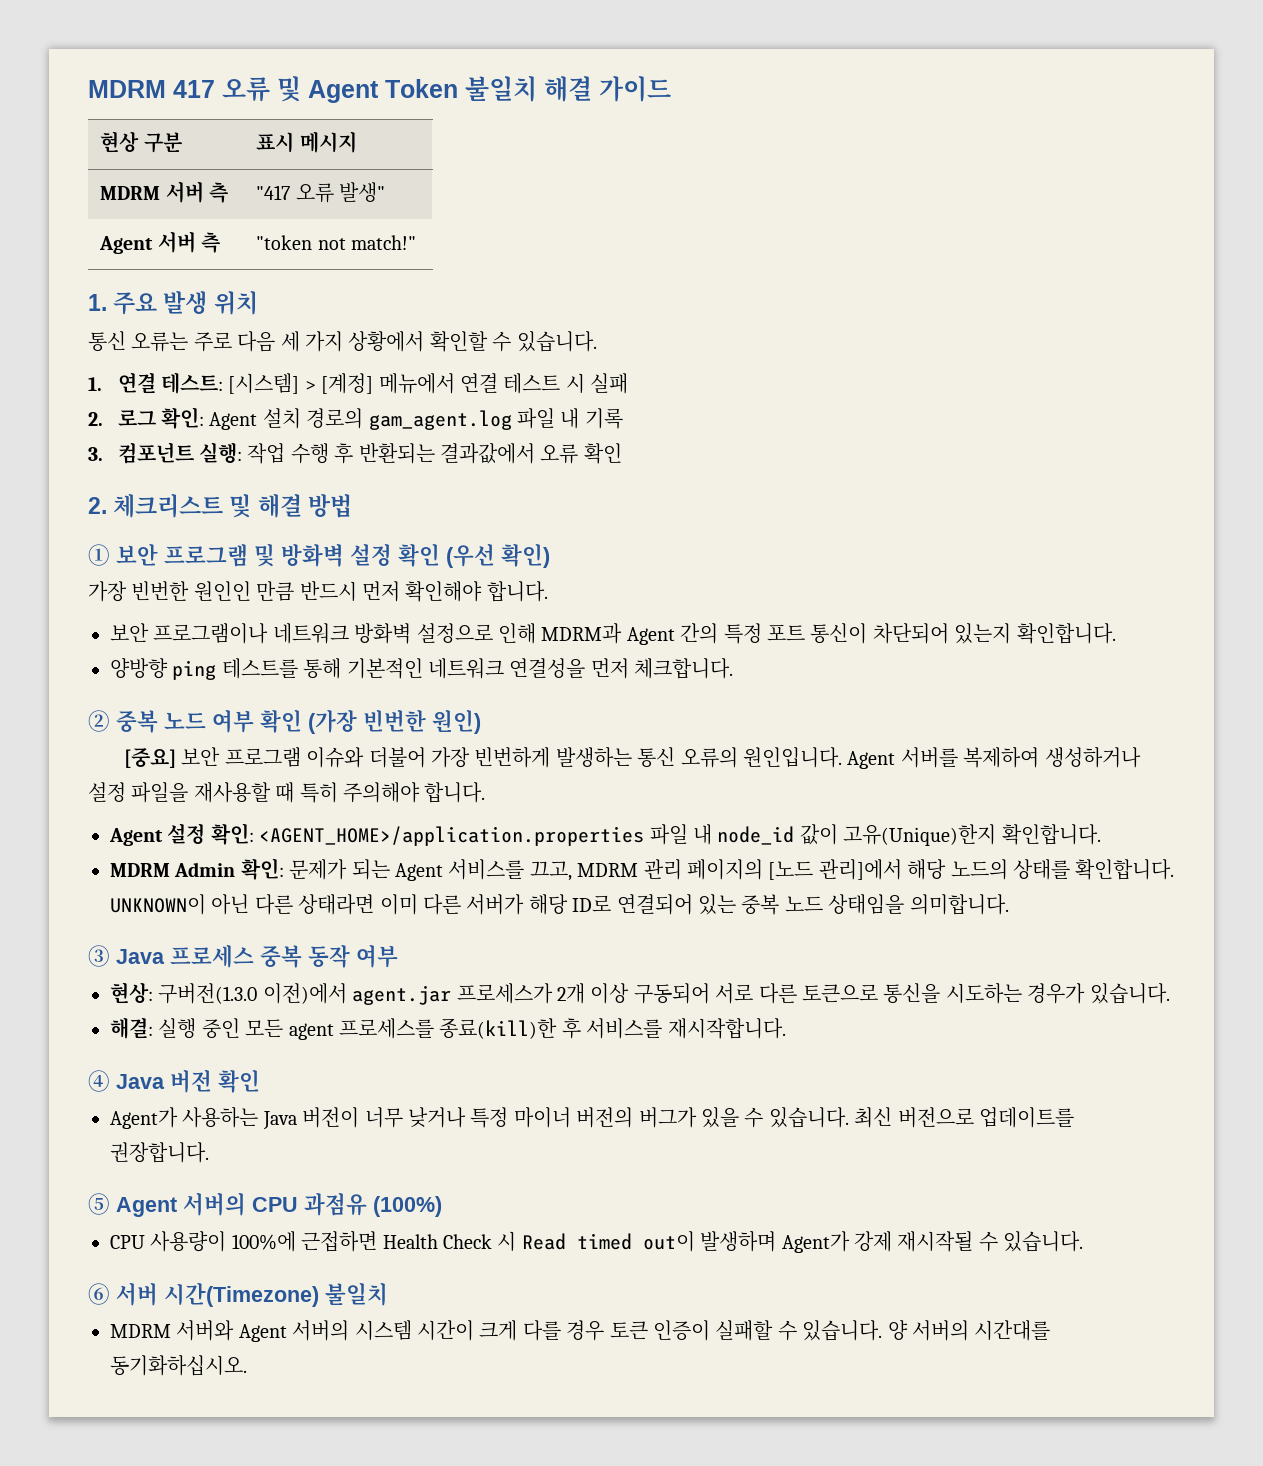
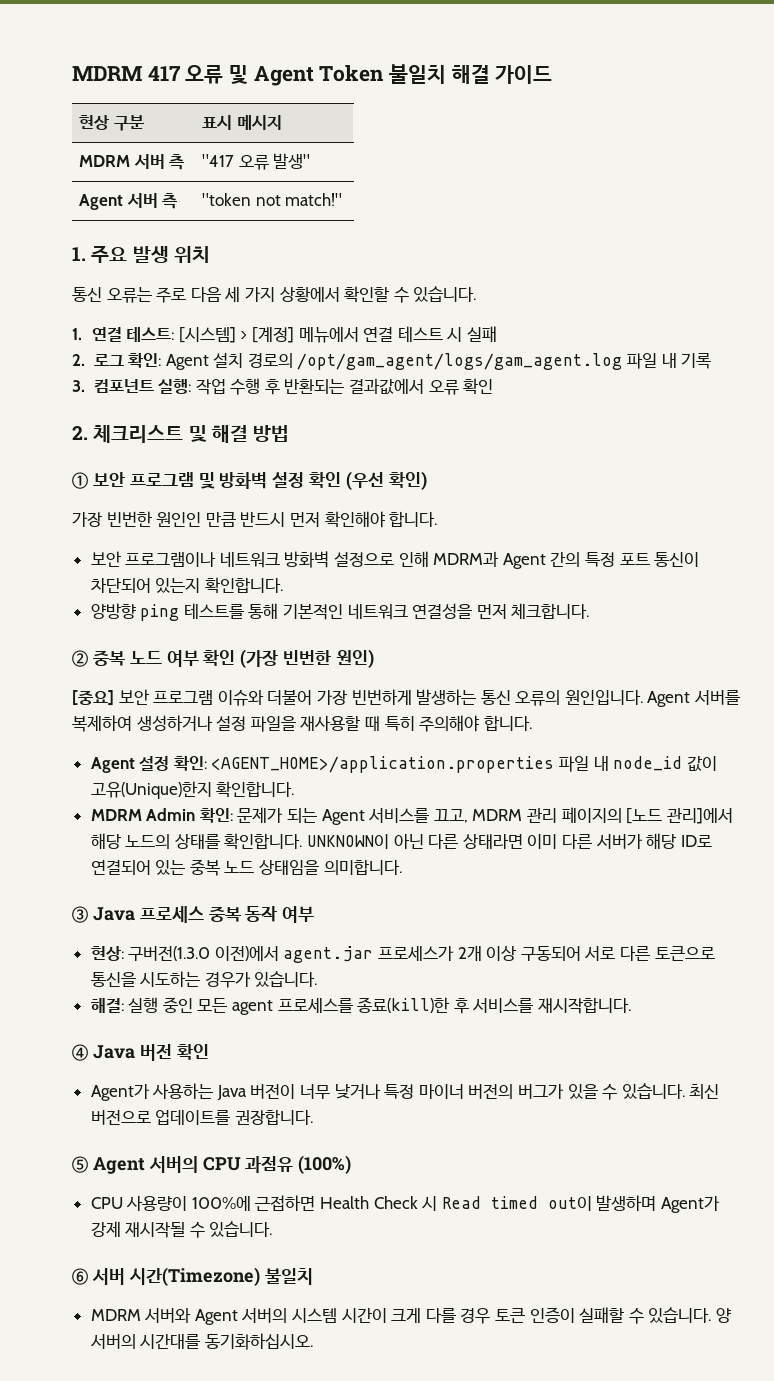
[368,410,512,430] gam_agent.log -> [297,353,623,370] /opt/gam_agent/logs/gam_agent.log

